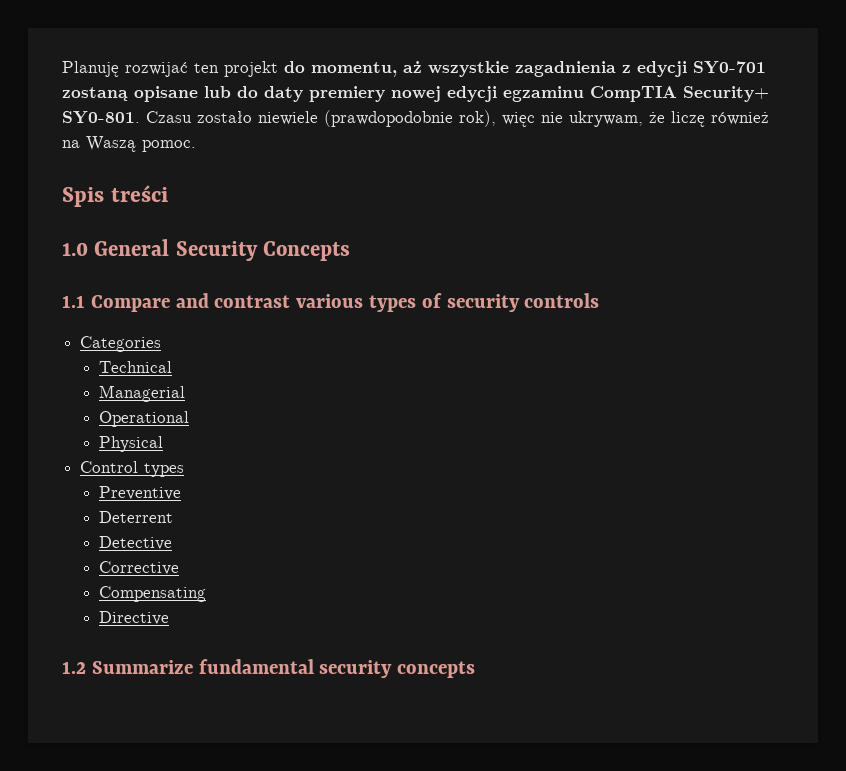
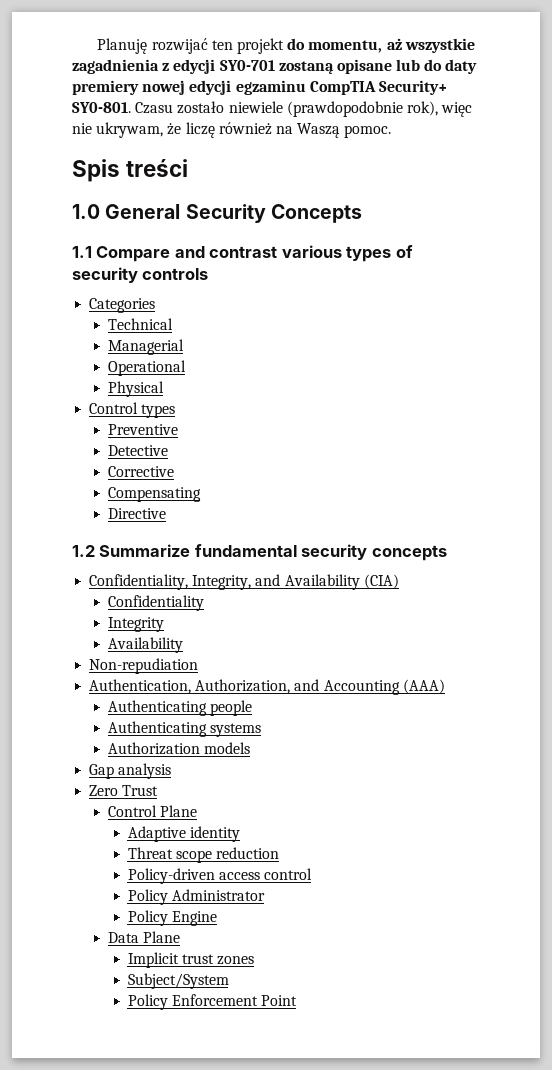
[98,511,173,523] // Deterrent -> (179, 429) none
(476, 669) none -> [89,574,399,590] [108,595,205,611] [108,617,165,632] [108,637,184,653] [89,658,199,674] [89,679,445,695] [108,700,253,716] [108,721,262,737] [108,742,251,755] [89,763,172,779] [89,785,159,796] [108,805,198,817] [127,826,240,842] [127,847,279,863] [127,868,312,884] [127,889,265,905] [127,910,217,926] [108,931,181,943] [127,952,254,968] [127,973,229,989] [127,994,297,1010] // Confidentiality, Integrity, and Availability (CIA) // Confidentiality // Integrity // Availability // Non-repudiation // Authentication, Authorization, and Accounting (AAA) // Authenticating people // Authenticating systems // Authorization models // Gap analysis // Zero Trust // Control Plane // Adaptive identity // Threat scope reduction // Policy-driven access control // Policy Administrator // Policy Engine // Data Plane // Implicit trust zones // Subject/System // Policy Enforcement Point

